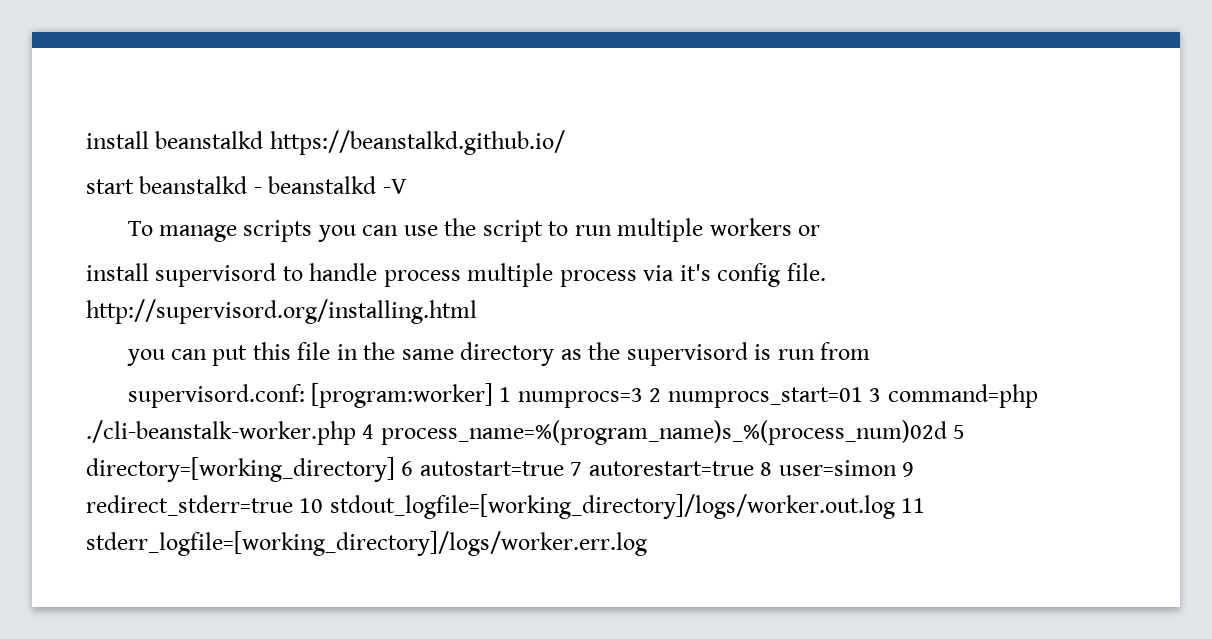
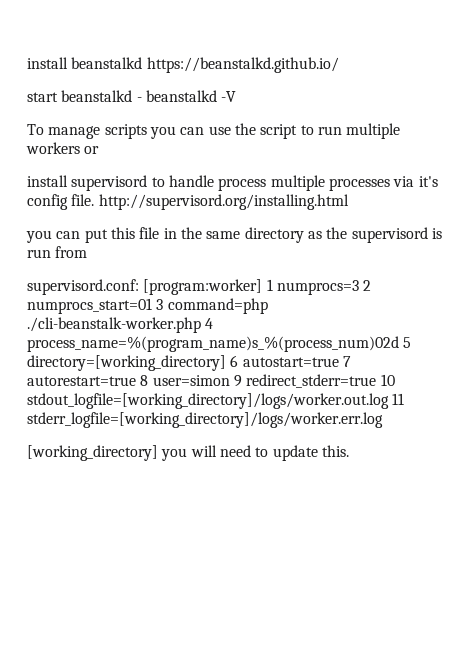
[559,270,637,287] process -> [328,178,390,191] processes
(647, 543) none -> [27,445,349,461] // [working_directory] you will need to update this.

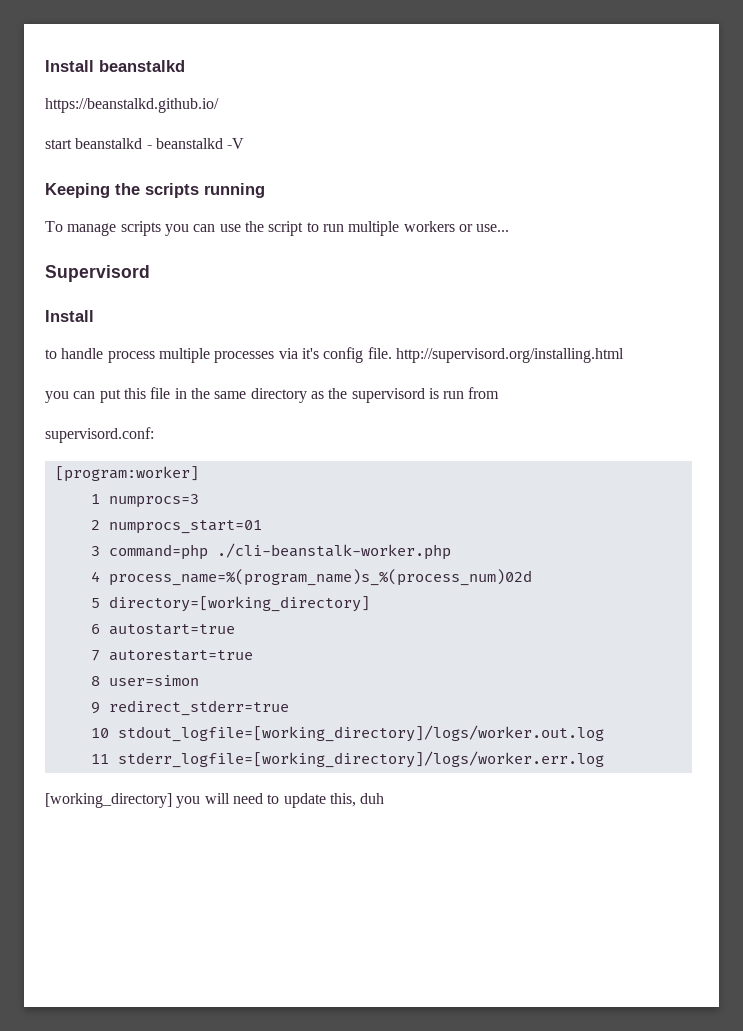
[27,57,143,69] install beanstalkd -> [45,60,185,72] Install beanstalkd //
(237, 96) none -> [45,183,265,198] // Keeping the scripts running
[27,175,148,191] // install supervisord -> [476,224,510,232] [45,265,150,282] [45,310,94,322] use... // Supervisord // Install //
(139, 287) none -> (154, 435) //
(263, 287) none -> (199, 474) //
(359, 287) none -> (199, 501) //
(152, 306) none -> (262, 527) //
(201, 325) none -> (451, 551) //
(399, 344) none -> (532, 577) //
(226, 363) none -> (370, 604) //
(339, 362) none -> (235, 629) //
(136, 381) none -> (253, 655) //
(230, 380) none -> (199, 680) //
(377, 381) none -> (289, 708) //
(389, 401) none -> (604, 733) //
[321,445,349,457] this. -> [329,793,385,807] this, duh

